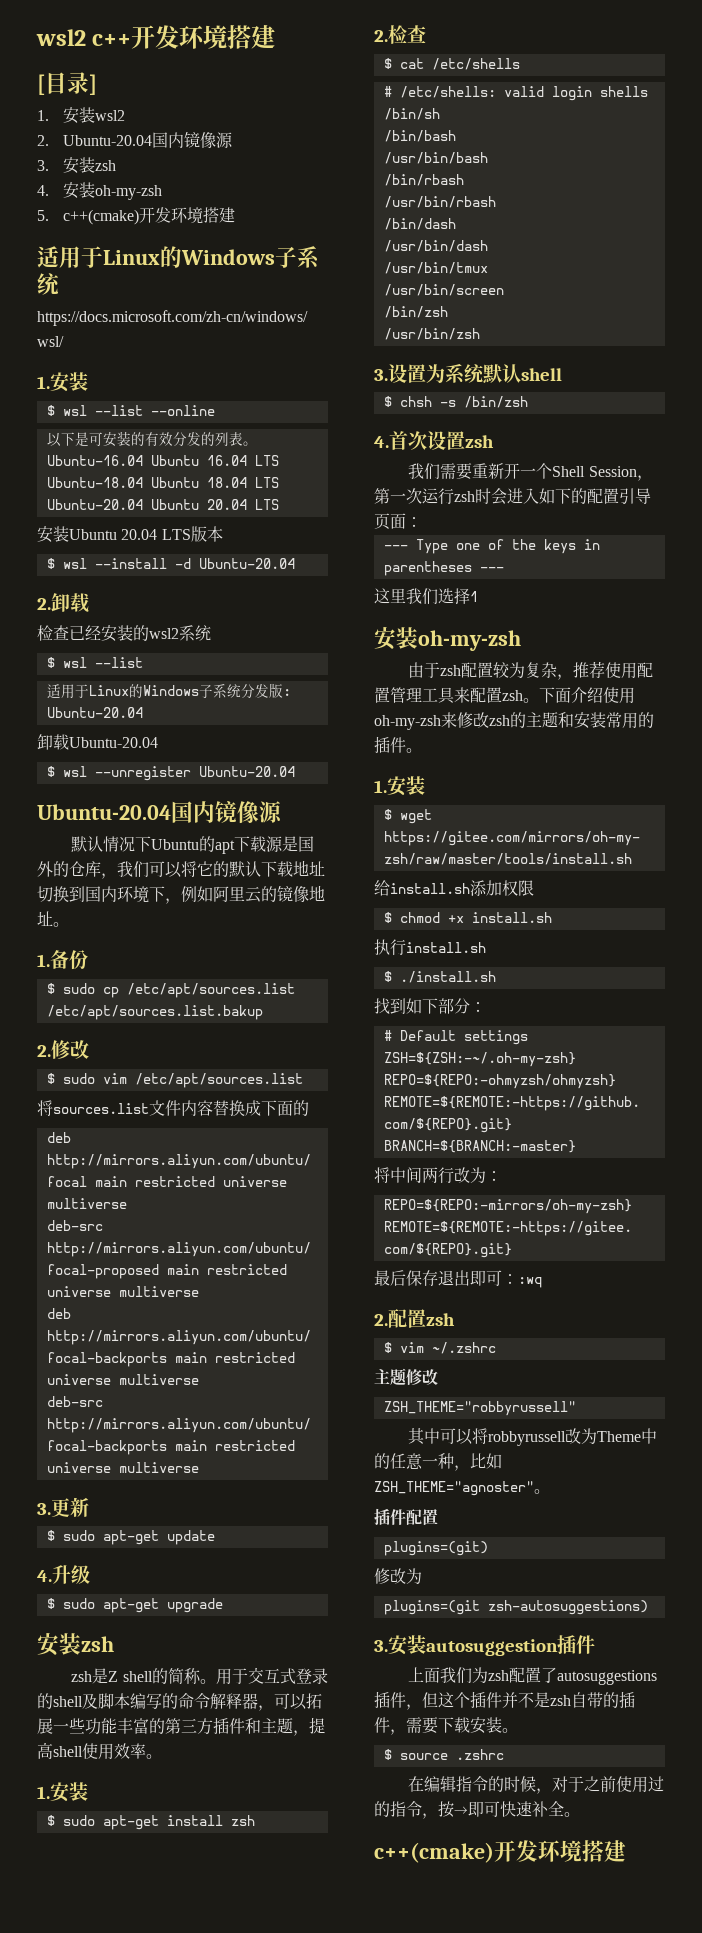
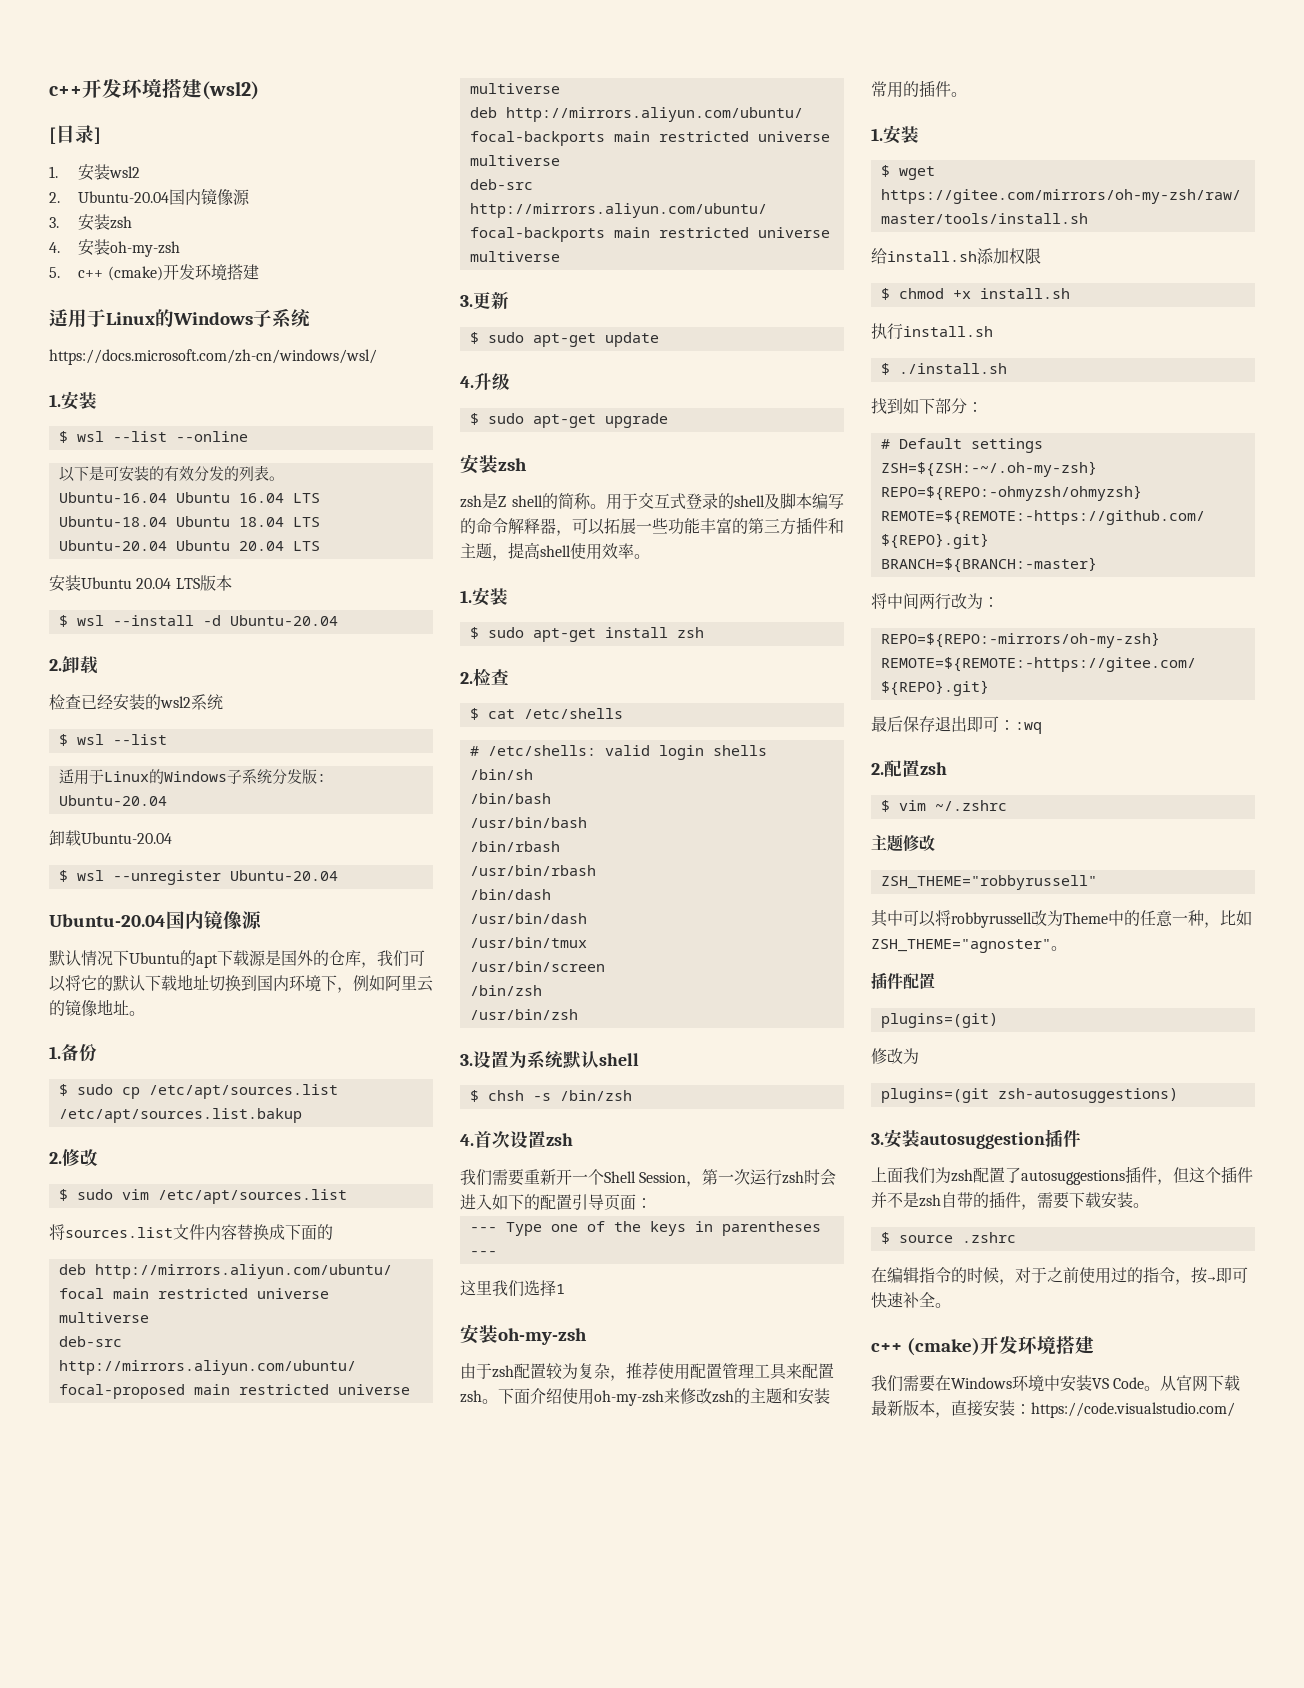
[36,29,86,46] wsl2 -> (49, 91) none
(276, 37) none -> [202,81,259,100] (wsl2)
[63,209,140,225] c++(cmake) -> [78,266,163,281] c++ (cmake)
[374,1840,626,1863] c++(cmake)开发环境搭建 -> [871,1336,1094,1356] [871,1375,1241,1392] [871,1400,1235,1418] c++ (cmake)开发环境搭建 // 我们需要在Windows环境中安装VS Code。从官网下载最新版本，直接安装：https://code.visualstudio.com/

